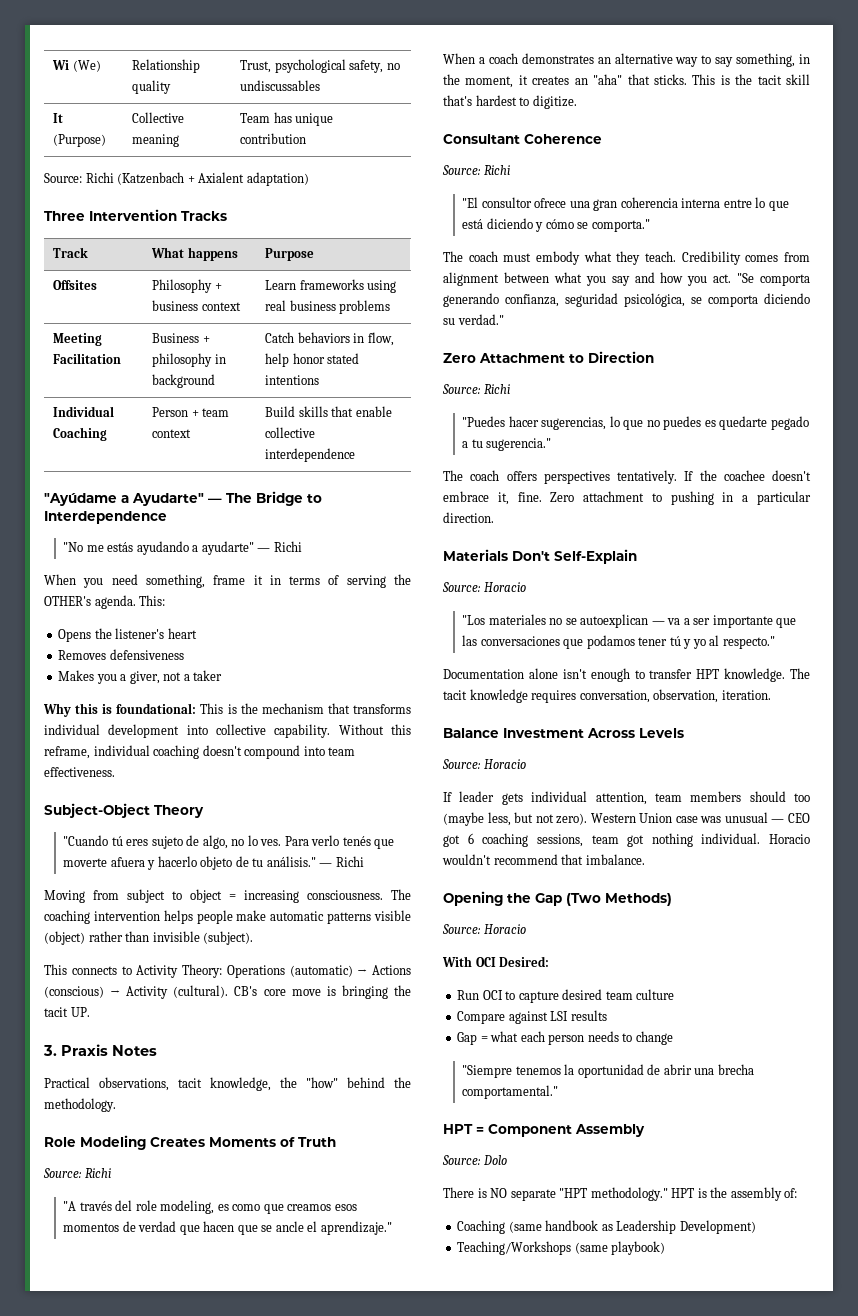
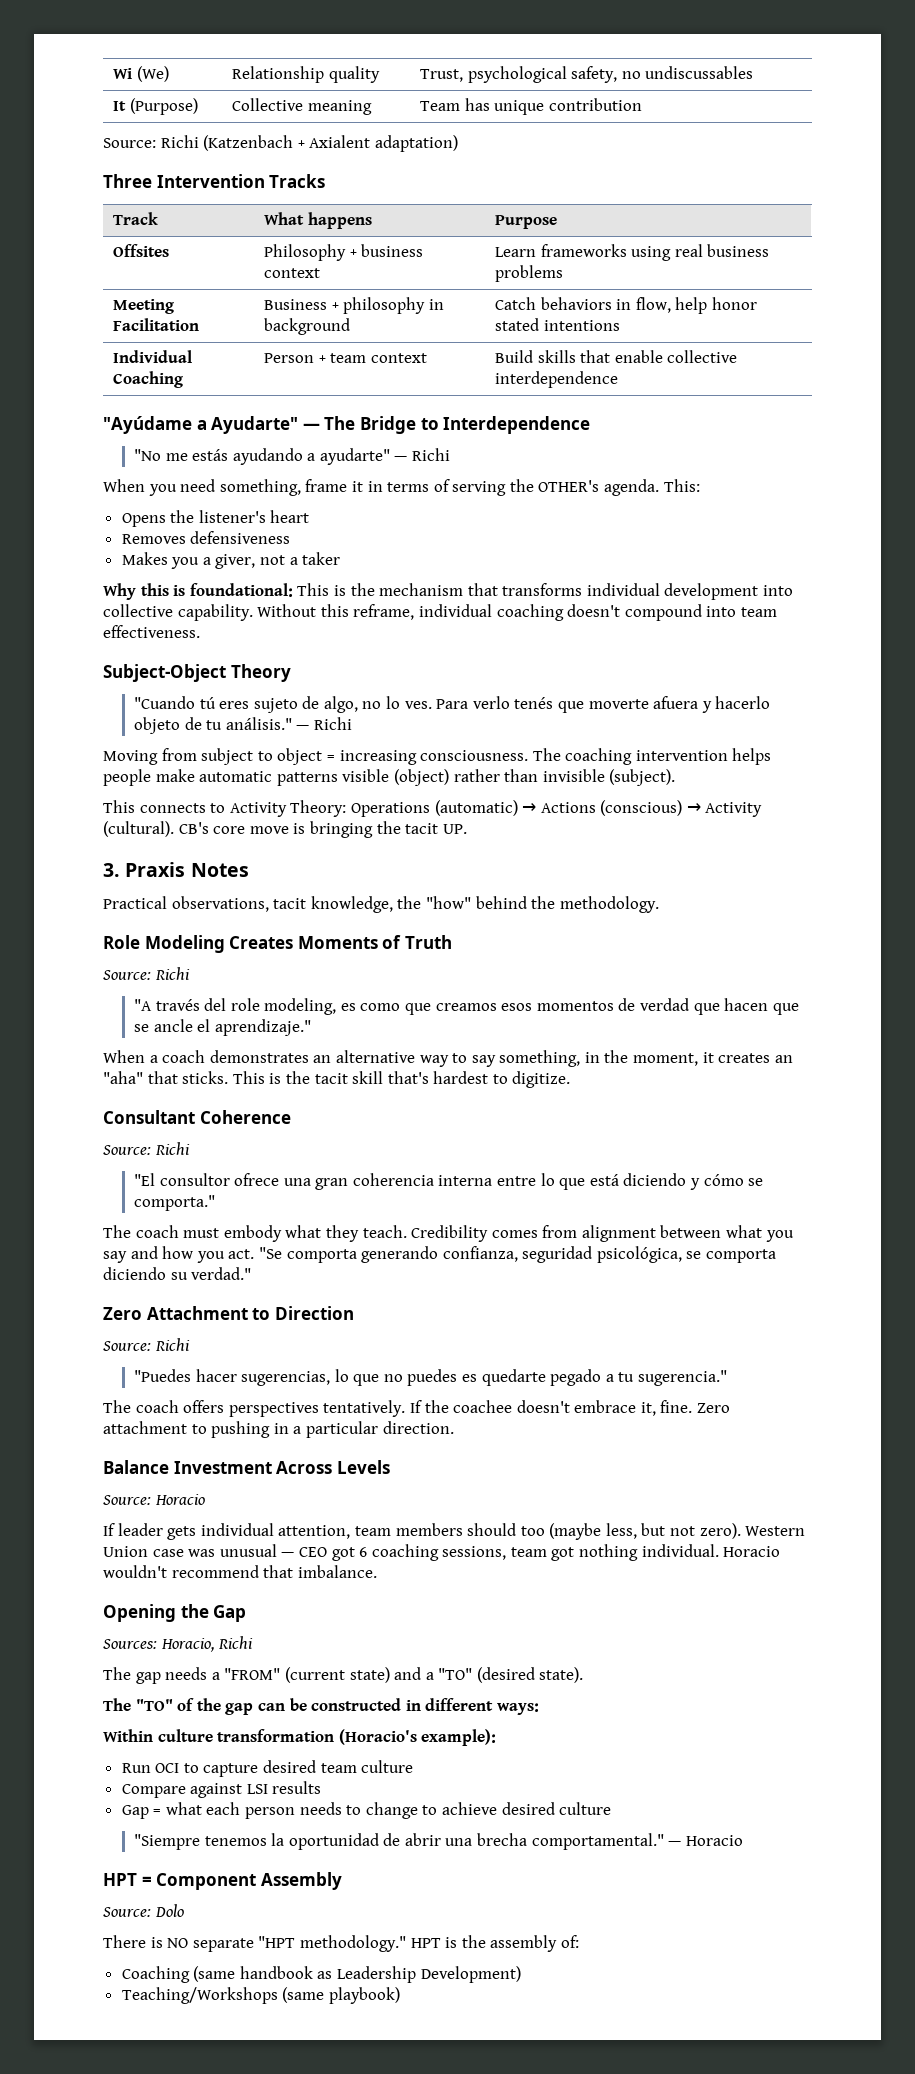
[443,549,637,564] [442,582,526,592] [462,614,797,628] [462,635,775,649] [443,668,810,682] [443,689,771,703] // Materials Don't Self-Explain // Source: Horacio // "Los materiales no se autoexplican — va a ser importante que las conversaciones que podamos tener tú y yo al respecto." // Documentation alone isn't enough to transfer HPT knowledge. The tacit knowledge requires conversation, observation, iteration. -> (454, 1427) none
[566,893,672,906] [442,924,526,934] [442,956,550,967] (Two Methods) // Source: Horacio // With OCI Desired: -> [103,1636,254,1652] [103,1667,584,1684] [103,1698,539,1715] [103,1729,497,1746] // Sources: Horacio, Richi // The gap needs a "FROM" (current state) and a "TO" (desired state). // The "TO" of the gap can be constructed in different ways: // Within culture transformation (Horacio's example):
(673, 1038) none -> [422,1802,612,1815] to achieve desired culture
(559, 1092) none -> [668,1835,743,1846] — Horacio

